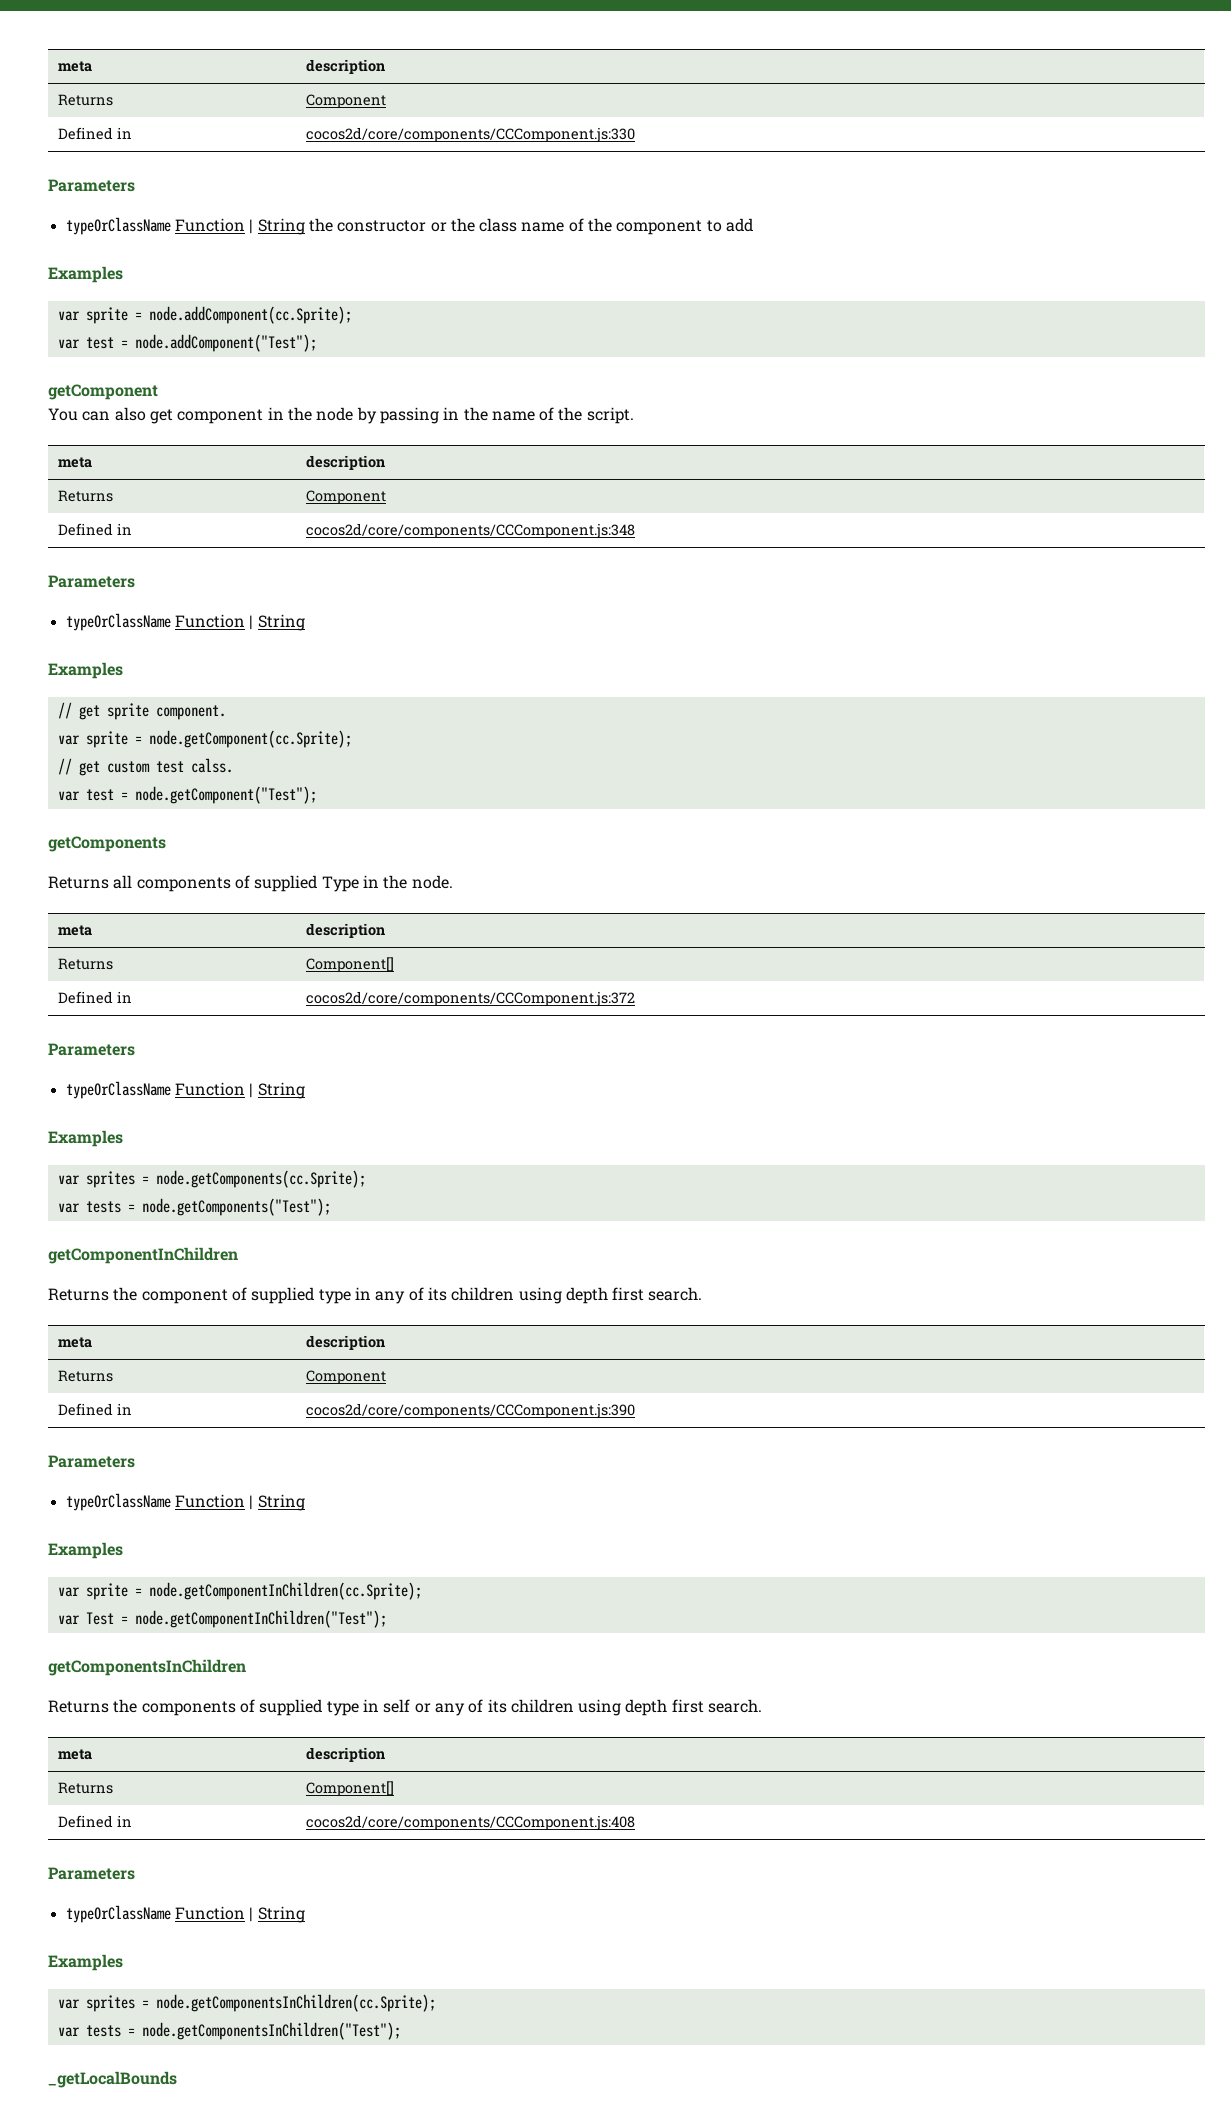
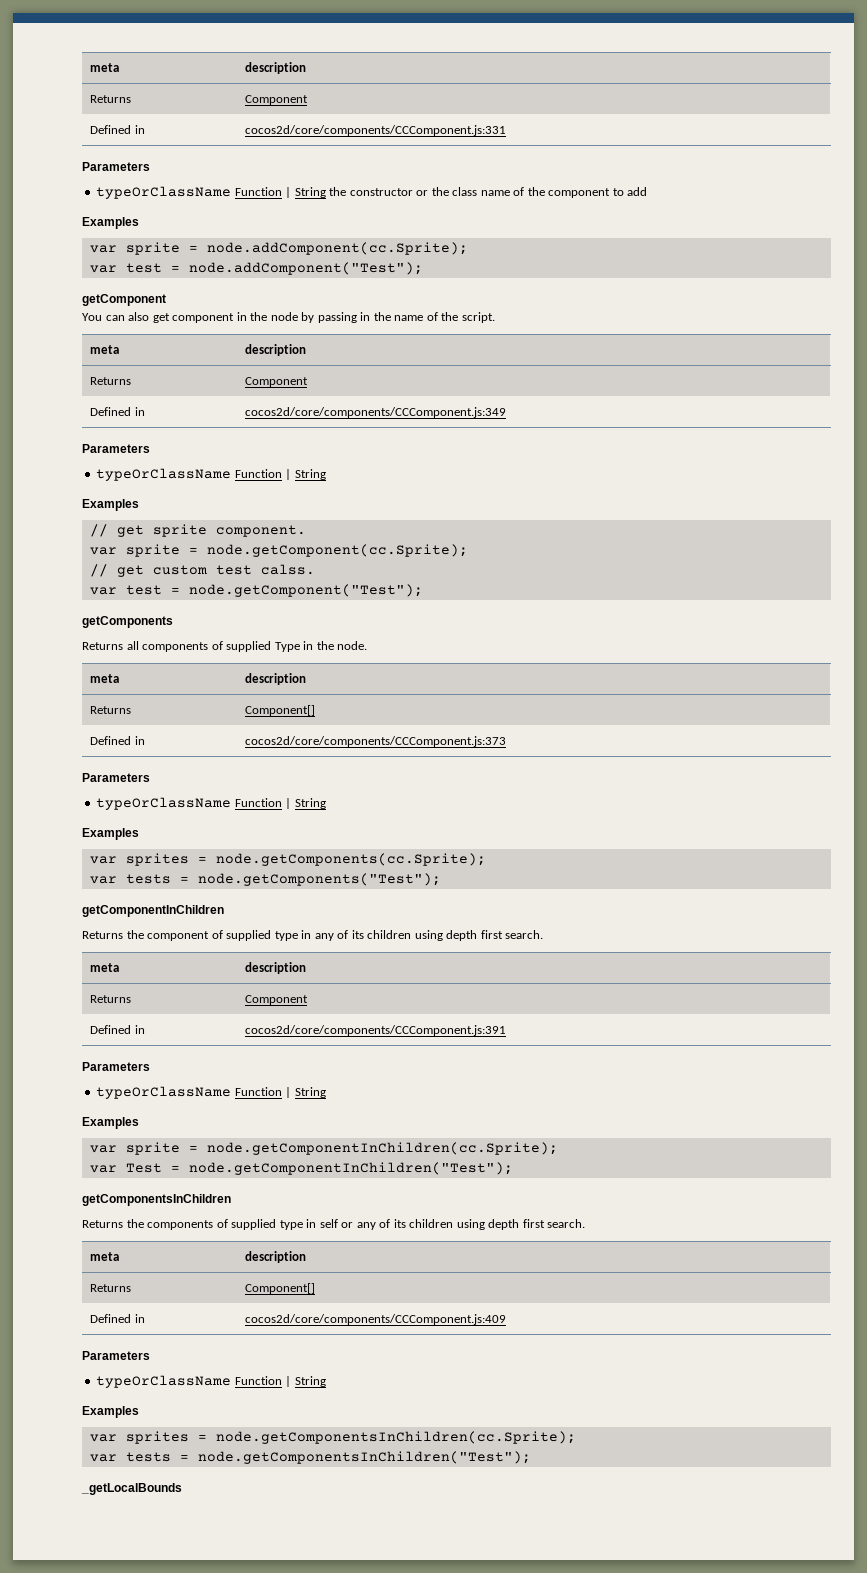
[57,61,92,72] [305,59,385,74] [57,94,113,106] [305,94,386,108] [57,127,132,140] [305,127,635,143] meta | description // Returns | Component // Defined in | cocos2d/core/components/CCComponent.js:330 -> [90,63,120,72] [245,62,307,74] [90,95,132,103] [245,95,309,105] [90,125,145,134] [245,125,507,136] meta | description // Returns | Component // Defined in | cocos2d/core/components/CCComponent.js:331
[305,523,635,539] cocos2d/core/components/CCComponent.js:348 -> [245,407,507,418] cocos2d/core/components/CCComponent.js:349
[305,991,635,1007] cocos2d/core/components/CCComponent.js:372 -> [245,736,507,747] cocos2d/core/components/CCComponent.js:373
[305,1403,635,1419] cocos2d/core/components/CCComponent.js:390 -> [245,1025,507,1036] cocos2d/core/components/CCComponent.js:391
[305,1815,635,1831] cocos2d/core/components/CCComponent.js:408 -> [245,1314,507,1325] cocos2d/core/components/CCComponent.js:409

